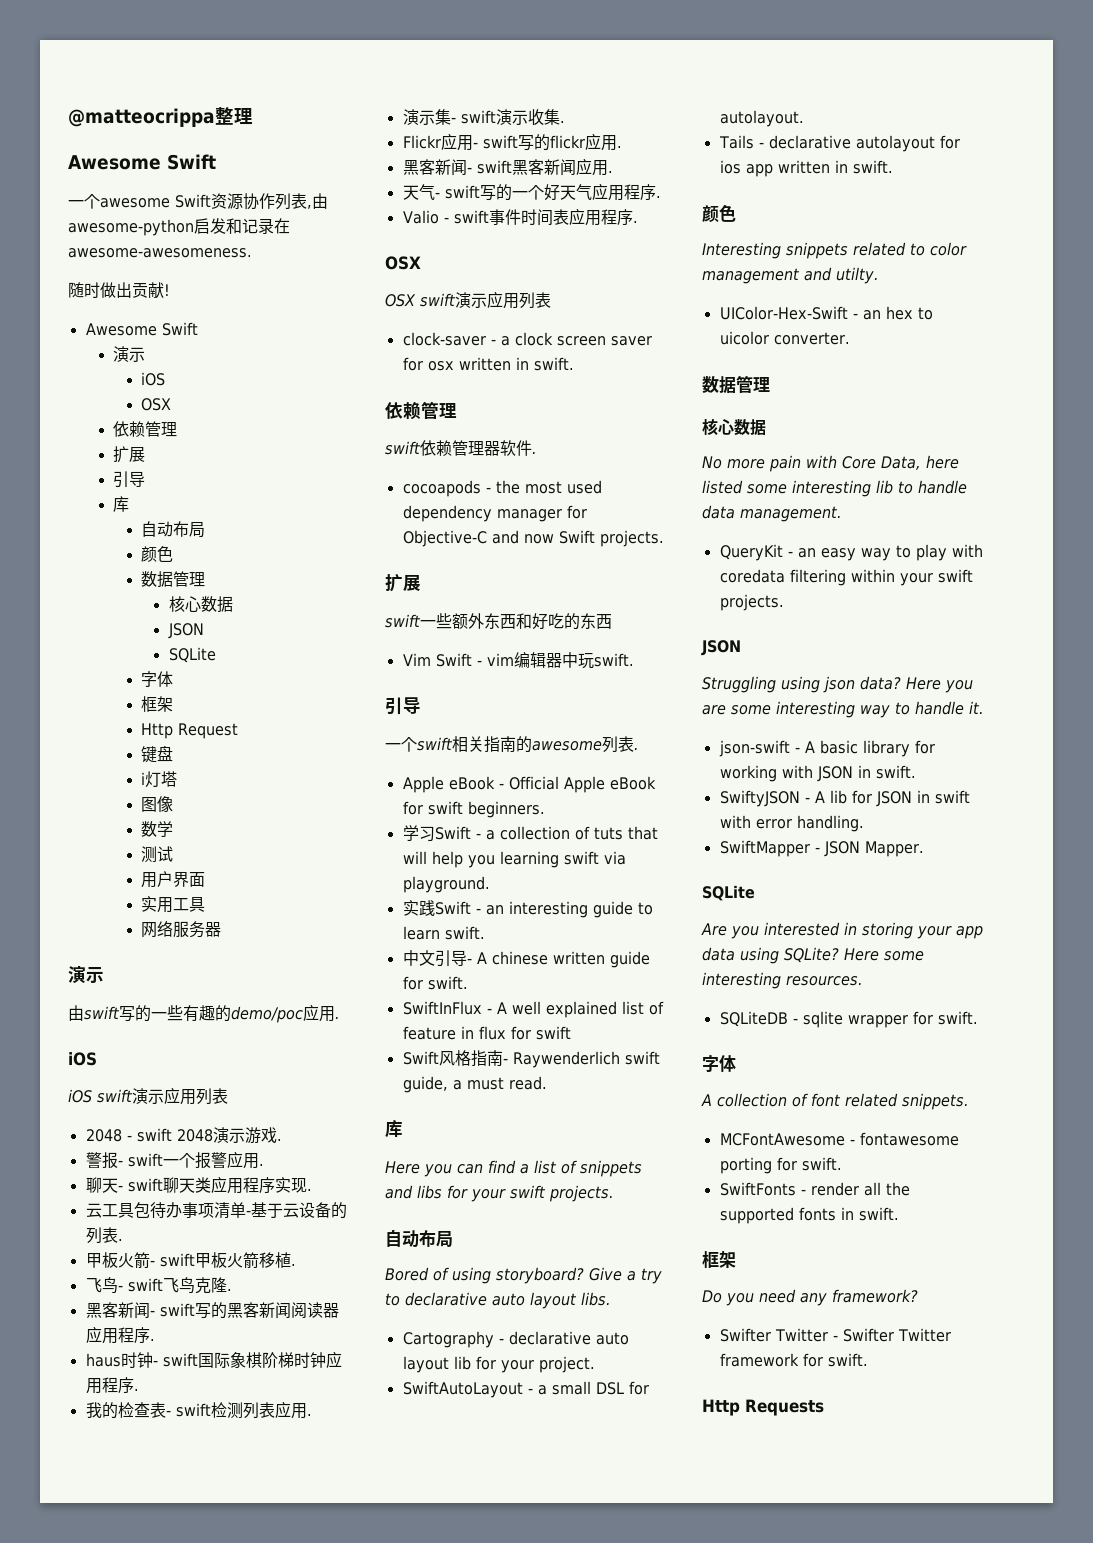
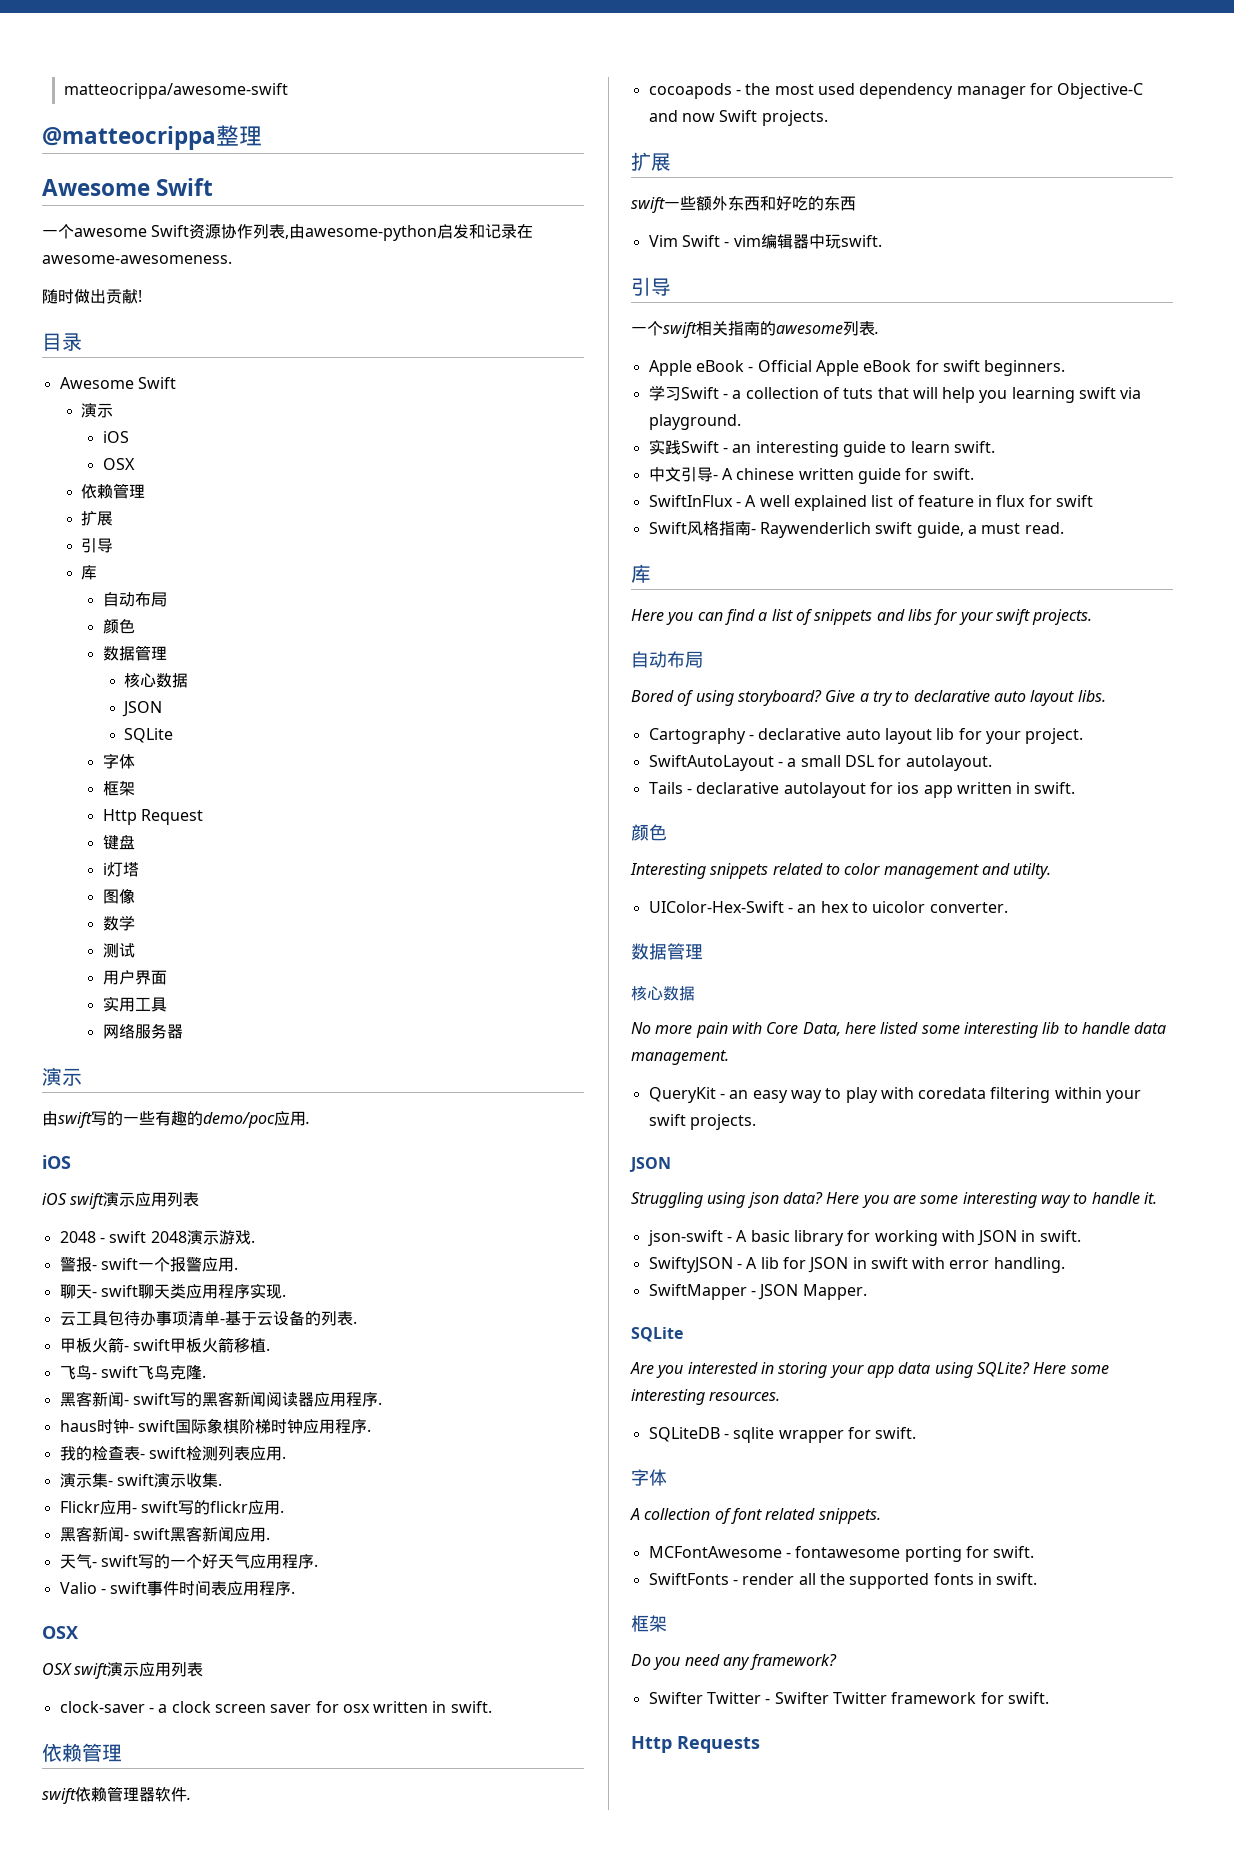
(68, 117) none -> [63,83,288,99] matteocrippa/awesome-swift //
(170, 290) none -> [42,333,82,351] // 目录

